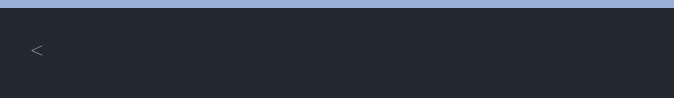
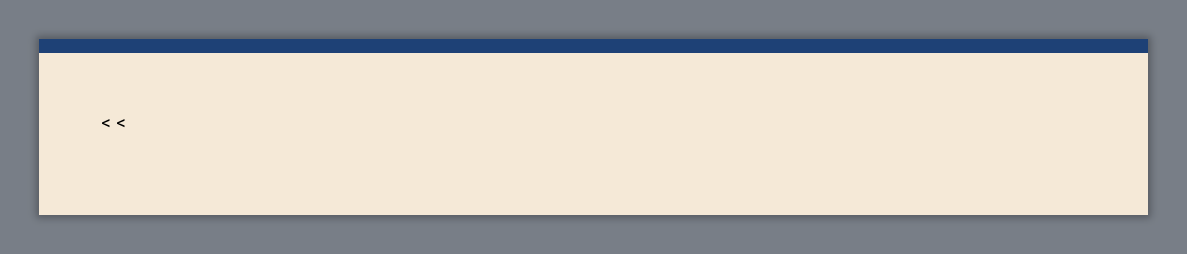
[30,45,44,56] < -> [101,119,126,129] < <

